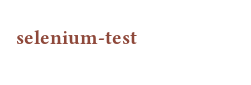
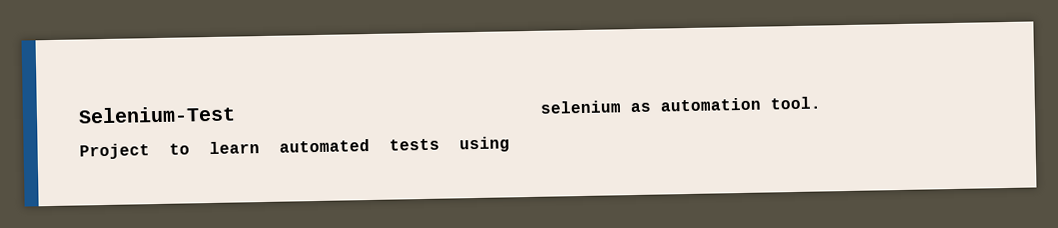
[16,30,137,45] selenium-test -> [78,105,236,124] [79,136,510,160] [540,96,821,114] Selenium-Test // Project to learn automated tests using selenium as automation tool.

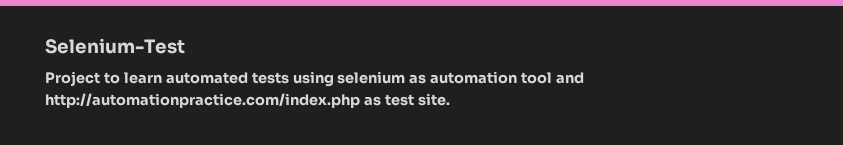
[770,96,821,110] tool. -> [521,72,585,84] [45,93,450,108] tool and http://automationpractice.com/index.php as test site.

